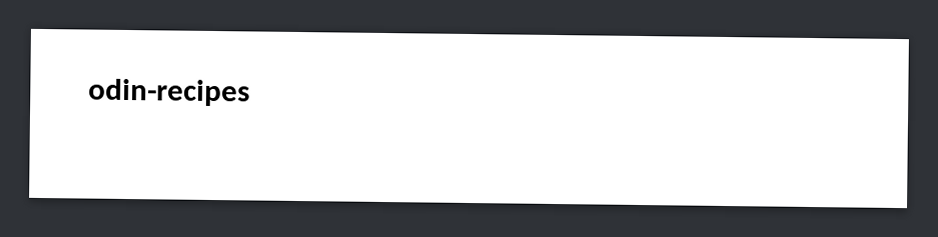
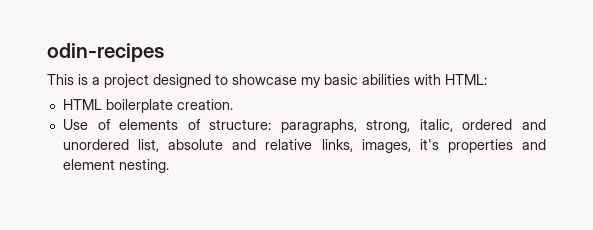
(250, 92) none -> [47,74,487,88] [62,99,233,113] [62,119,547,133] [62,139,546,153] [62,159,169,173] // This is a project designed to showcase my basic abilities with HTML: // HTML boilerplate creation. // Use of elements of structure: paragraphs, strong, italic, ordered and unordered list, absolute and relative links, images, it's properties and element nesting.

